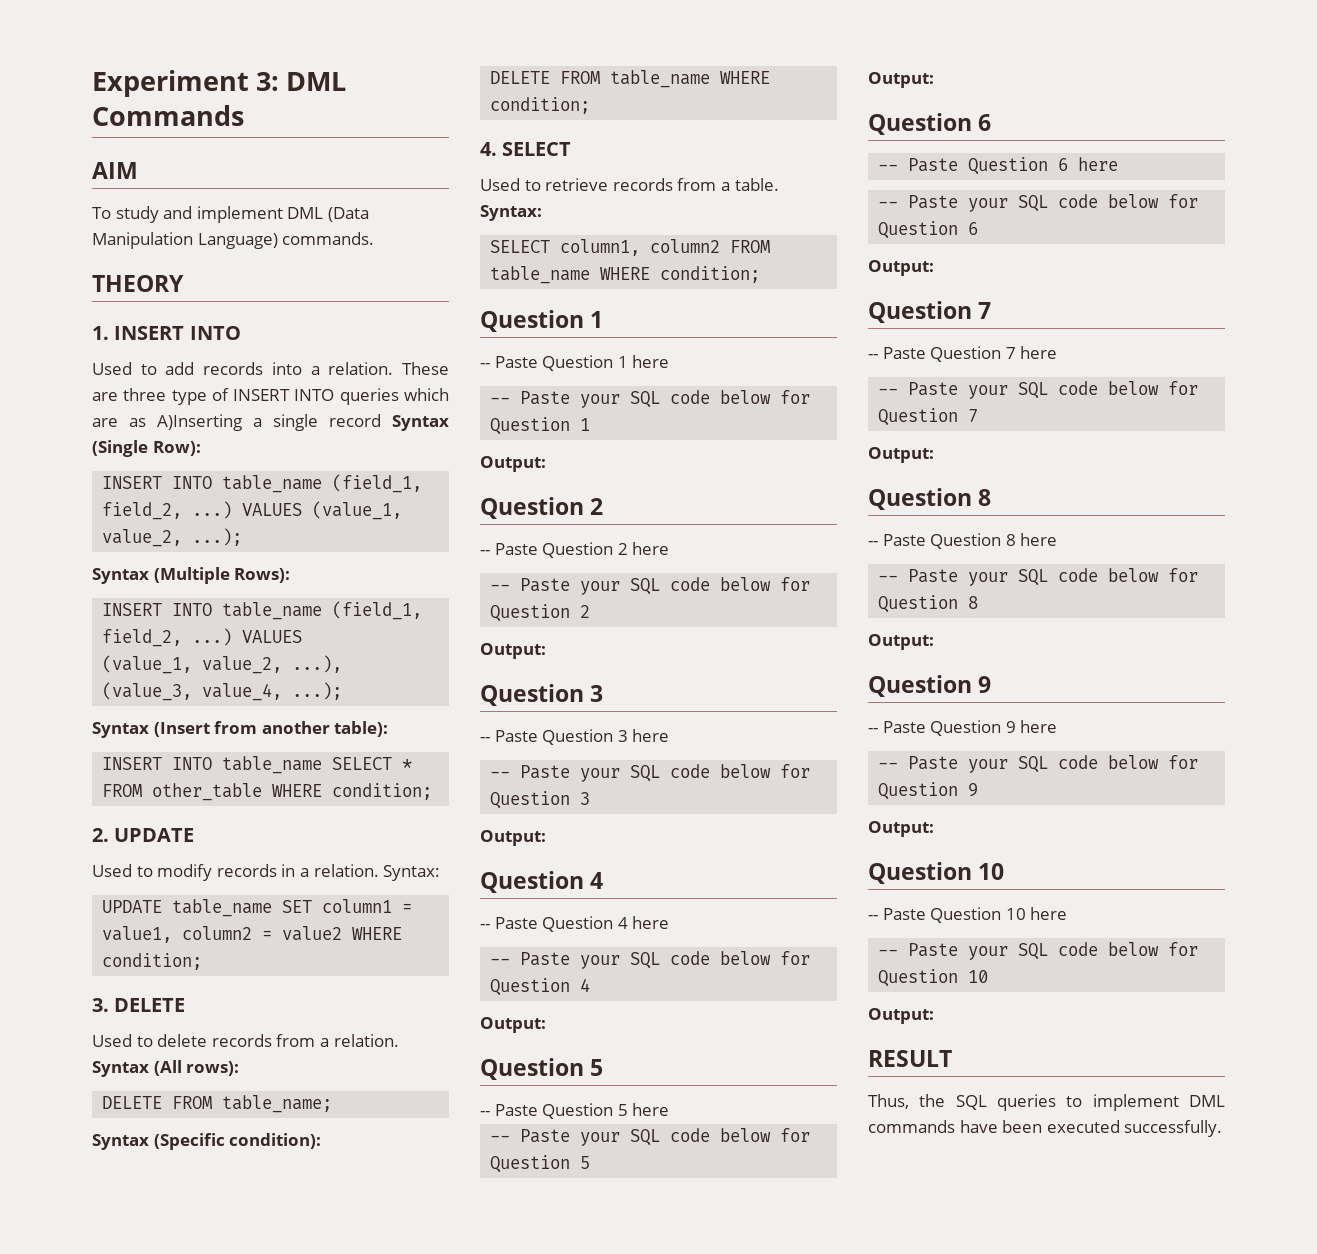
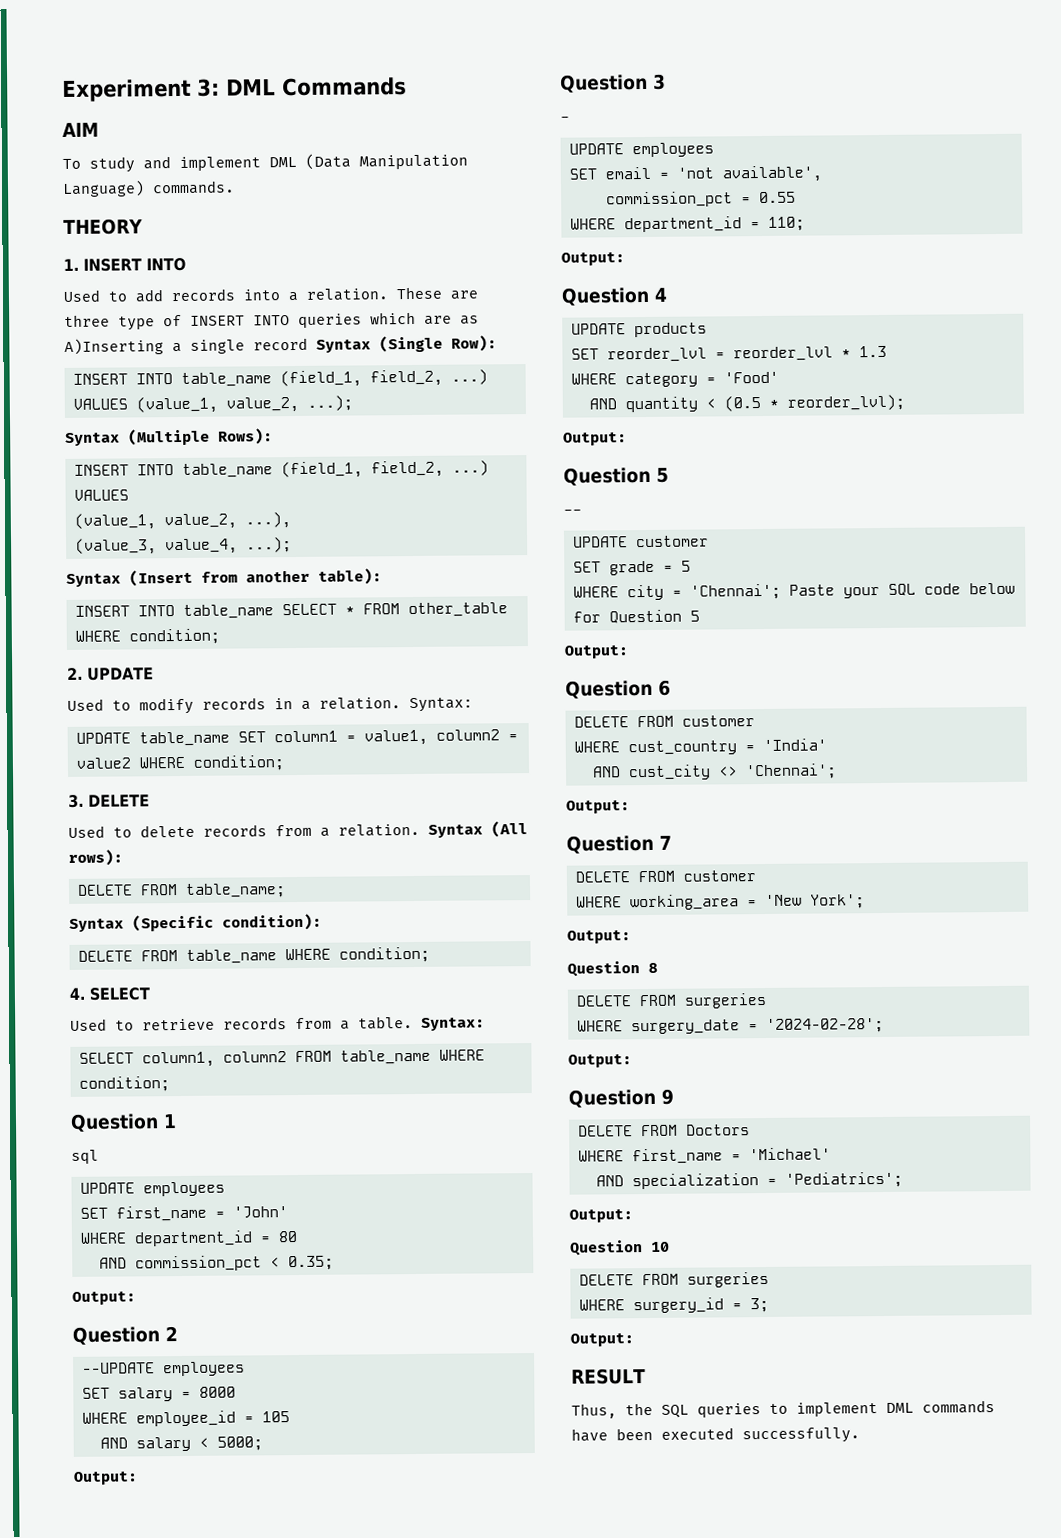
[480,355,670,371] [490,390,811,408] [490,417,591,435] [480,456,546,472] [480,497,604,519] [480,542,670,558] [490,577,811,595] [490,604,591,622] [480,643,546,659] [480,684,604,706] [480,729,670,745] [490,764,811,782] [490,791,591,809] [480,830,546,846] [480,871,604,893] [480,916,670,932] [490,951,811,969] [490,978,591,996] [480,1017,546,1033] [480,1058,604,1080] [480,1103,670,1119] [490,1135,511,1142] -- Paste Question 1 here // -- Paste your SQL code below for Question 1 // Output: // Question 2 // -- Paste Question 2 here // -- Paste your SQL code below for Question 2 // Output: // Question 3 // -- Paste Question 3 here // -- Paste your SQL code below for Question 3 // Output: // Question 4 // -- Paste Question 4 here // -- Paste your SQL code below for Question 4 // Output: // Question 5 // -- Paste Question 5 here // -- -> [71,1149,99,1164] [79,1181,225,1197] [79,1205,288,1222] [79,1230,298,1247] [98,1255,334,1272] [72,1291,136,1305] [72,1326,178,1345] [81,1361,245,1377] [81,1386,236,1402] [81,1410,290,1427] [99,1436,263,1452] [73,1471,138,1485] [560,73,666,93] [560,116,570,122] [568,142,714,158] [568,165,822,183] [605,191,796,208] [569,216,805,233] [561,252,625,266] [561,286,668,306] [570,322,707,338] [570,345,887,363] [570,371,779,388] [588,394,905,413] [563,432,627,446] [563,466,669,486] [563,509,582,515] [572,535,709,548] [572,560,691,576] [572,583,781,601] sql // UPDATE employees // SET first_name = 'John' // WHERE department_id = 80 // AND commission_pct < 0.35; // Output: // Question 2 // --UPDATE employees // SET salary = 8000 // WHERE employee_id = 105 // AND salary < 5000; // Output: // Question 3 // - // UPDATE employees // SET email = 'not available', // commission_pct = 0.55 // WHERE department_id = 110; // Output: // Question 4 // UPDATE products // SET reorder_lvl = reorder_lvl * 1.3 // WHERE category = 'Food' // AND quantity < (0.5 * reorder_lvl); // Output: // Question 5 // -- // UPDATE customer // SET grade = 5 // WHERE city = 'Chennai';
[878,157,1119,175] [878,194,1199,212] [878,221,979,239] [868,260,934,276] [868,301,992,323] [868,346,1058,362] [878,381,1199,399] [878,408,979,426] [868,447,934,463] [868,488,992,510] [868,533,1058,549] [878,568,1199,586] [878,595,979,613] [868,634,934,650] [868,675,992,697] [868,720,1058,736] [878,755,1199,773] [878,782,979,800] [868,821,934,837] [868,862,1005,884] [868,907,1068,923] [878,942,1199,960] [878,969,989,987] -- Paste Question 6 here // -- Paste your SQL code below for Question 6 // Output: // Question 7 // -- Paste Question 7 here // -- Paste your SQL code below for Question 7 // Output: // Question 8 // -- Paste Question 8 here // -- Paste your SQL code below for Question 8 // Output: // Question 9 // -- Paste Question 9 here // -- Paste your SQL code below for Question 9 // Output: // Question 10 // -- Paste Question 10 here // -- Paste your SQL code below for Question 10 -> [573,715,755,728] [573,738,827,756] [591,763,837,781] [566,800,630,814] [566,834,672,854] [574,870,756,883] [575,894,865,911] [567,930,631,944] [567,961,658,977] [575,992,767,1009] [576,1017,884,1035] [568,1054,632,1068] [568,1088,674,1108] [577,1124,750,1137] [577,1147,831,1165] [595,1171,903,1190] [569,1209,633,1223] [570,1240,670,1256] [578,1271,769,1288] [578,1297,769,1314] DELETE FROM customer // WHERE cust_country = 'India' // AND cust_city <> 'Chennai'; // Output: // Question 7 // DELETE FROM customer // WHERE working_area = 'New York'; // Output: // Question 8 // DELETE FROM surgeries // WHERE surgery_date = '2024-02-28'; // Output: // Question 9 // DELETE FROM Doctors // WHERE first_name = 'Michael' // AND specialization = 'Pediatrics'; // Output: // Question 10 // DELETE FROM surgeries // WHERE surgery_id = 3;

